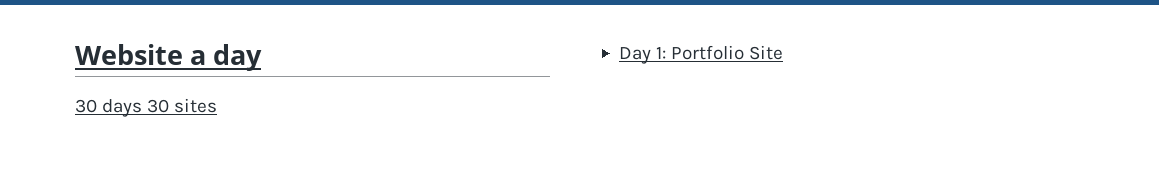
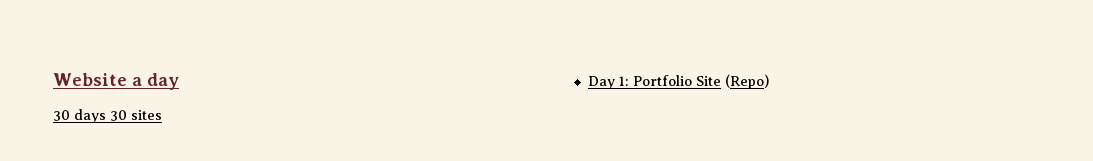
(784, 52) none -> [724,74,769,89] (Repo)

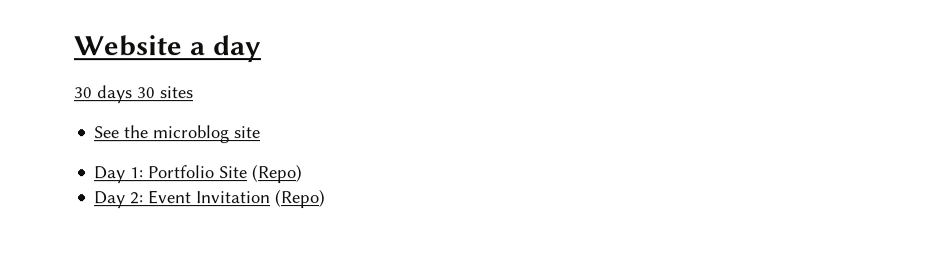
(162, 115) none -> [93,125,262,144] // See the microblog site
(769, 81) none -> [94,189,327,209] // Day 2: Event Invitation (Repo)

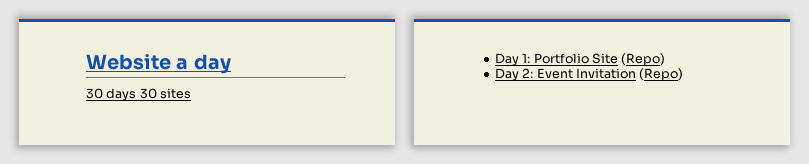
[93,125,262,144] // See the microblog site -> (192, 93) none

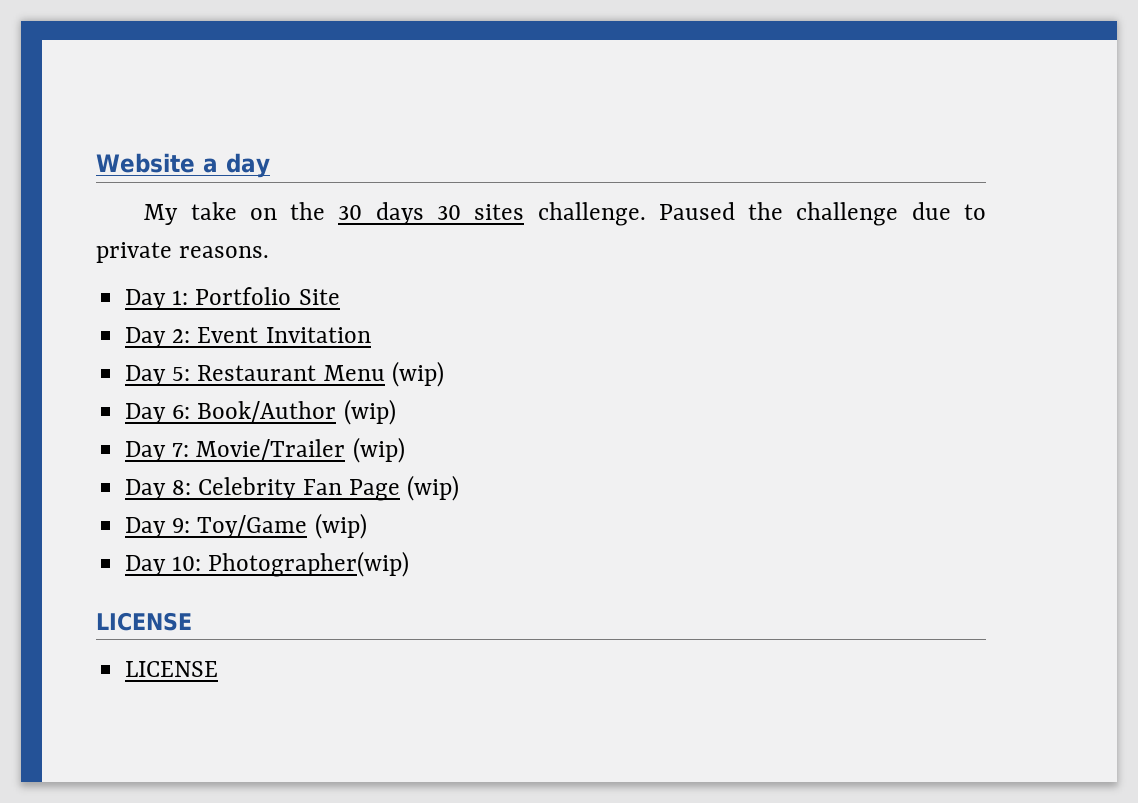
(231, 64) none -> [144,202,326,225] My take on the
(192, 93) none -> [537,202,986,226] [96,242,270,263] challenge. Paused the challenge due to private reasons.
[621,53,666,66] (Repo) -> (340, 297) none
[639,68,684,81] (Repo) -> [125,361,444,387] [125,399,396,425] [125,437,405,463] [125,475,459,501] [125,513,367,539] [125,551,410,577] [96,612,192,631] [125,661,219,677] // Day 5: Restaurant Menu (wip) // Day 6: Book/Author (wip) // Day 7: Movie/Trailer (wip) // Day 8: Celebrity Fan Page (wip) // Day 9: Toy/Game (wip) // Day 10: Photographer(wip) // LICENSE // LICENSE

